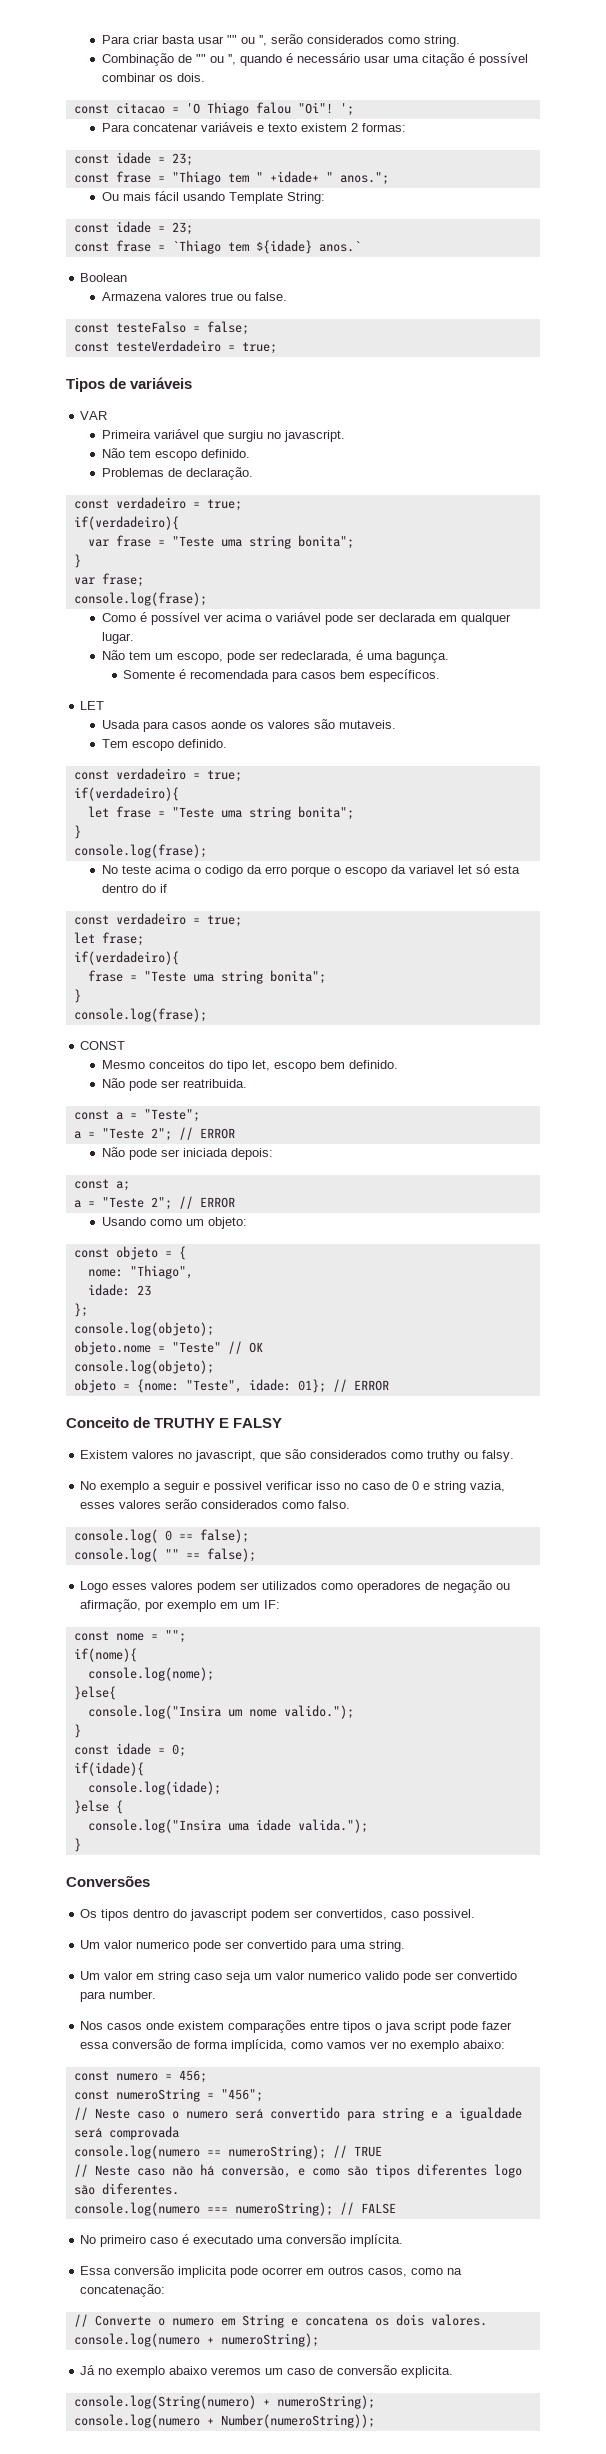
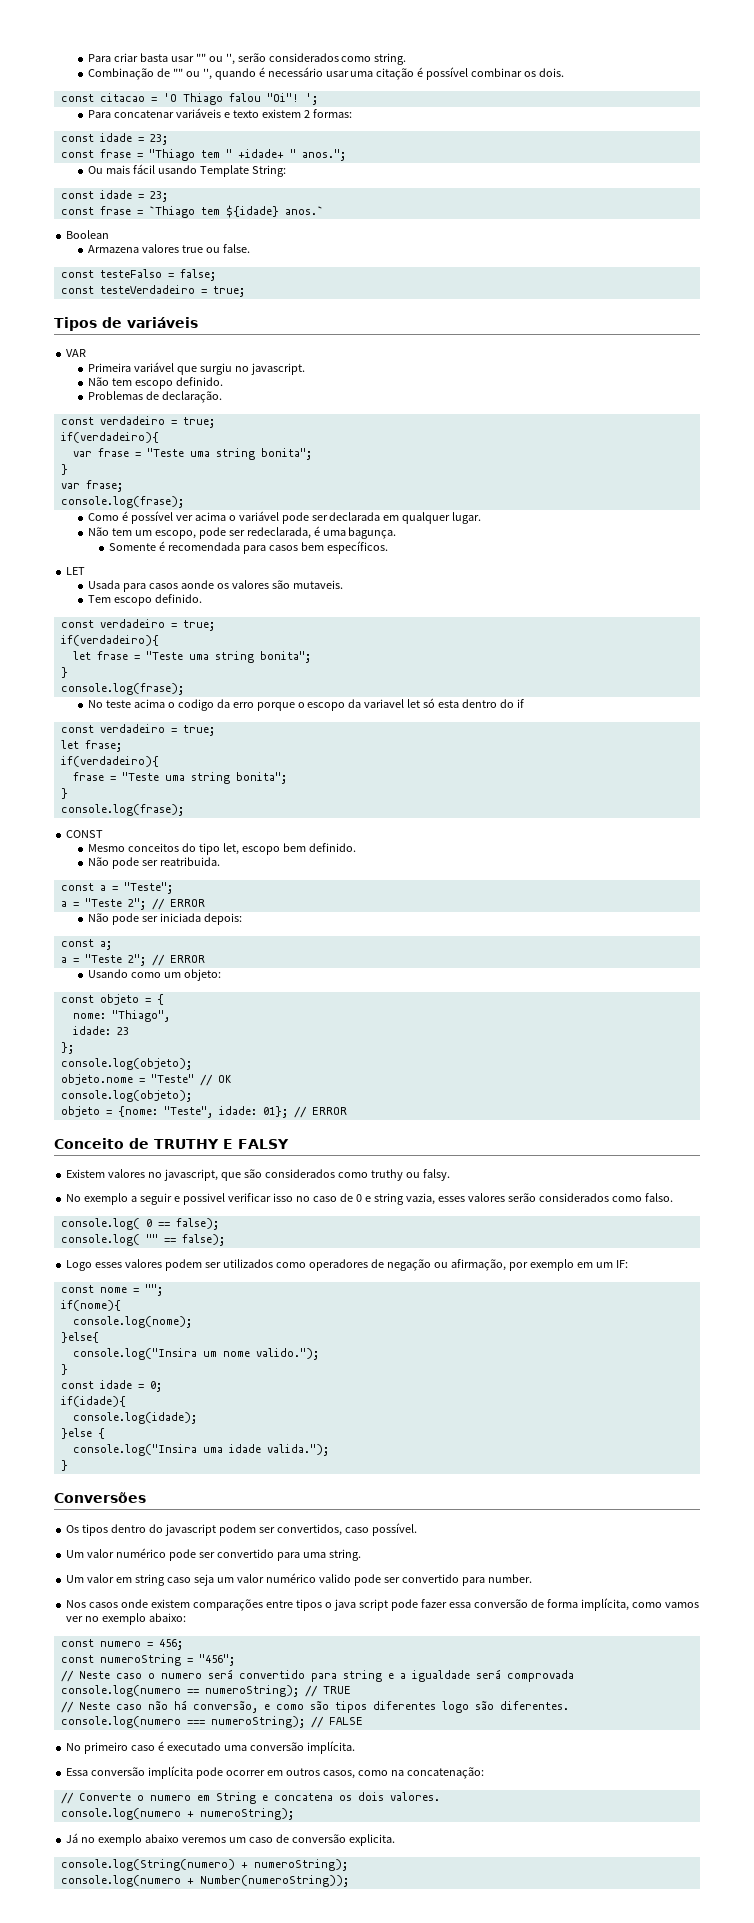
[423,1909,476,1921] [80,1940,190,1949] possivel. // Um valor numerico -> [371,1523,417,1536] [66,1548,167,1558] possível. // Um valor numérico
[308,1971,362,1980] numerico -> [265,1573,316,1583] numérico
[231,2039,288,2052] implícida, -> [580,1598,629,1611] implícita,
[178,2266,228,2278] implicita -> [148,1766,194,1779] implícita

